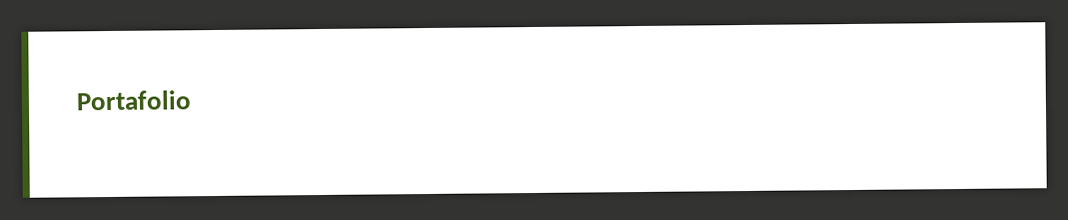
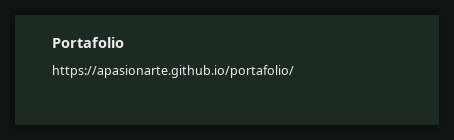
(191, 100) none -> [52,65,294,78] // https://apasionarte.github.io/portafolio/

